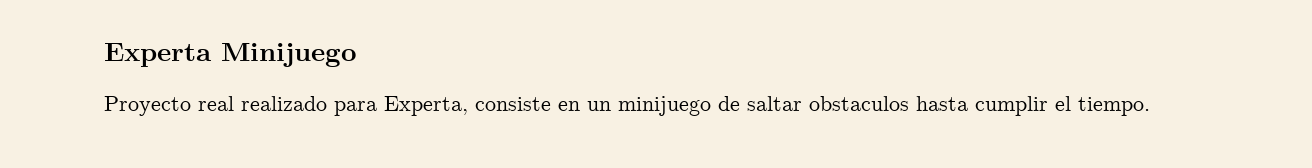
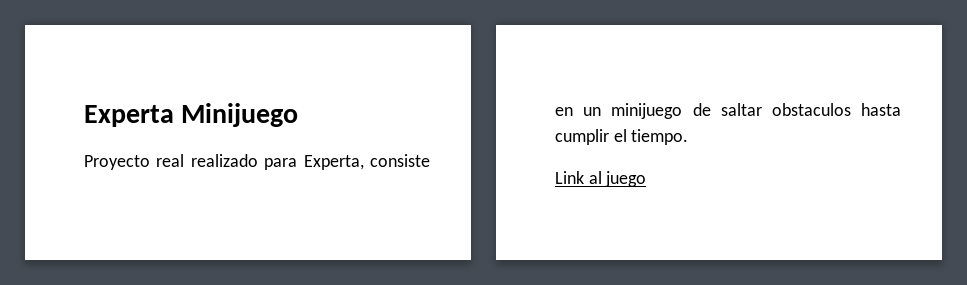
(1150, 106) none -> [555,171,647,187] // Link al juego

